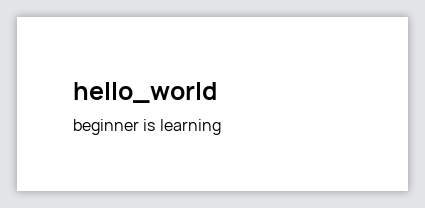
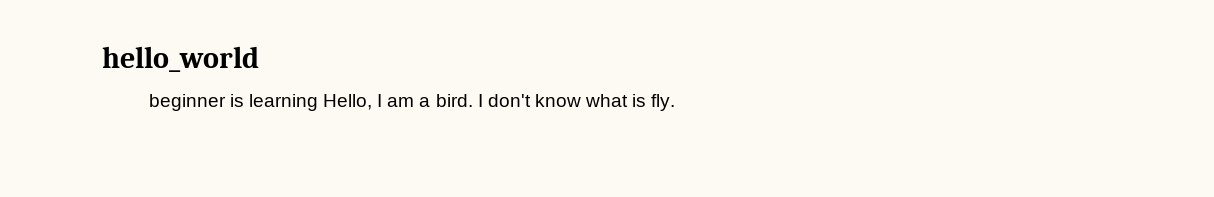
(221, 127) none -> [323,94,676,111] Hello, I am a bird. I don't know what is fly.

